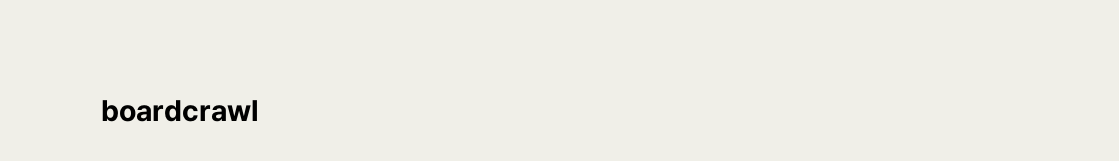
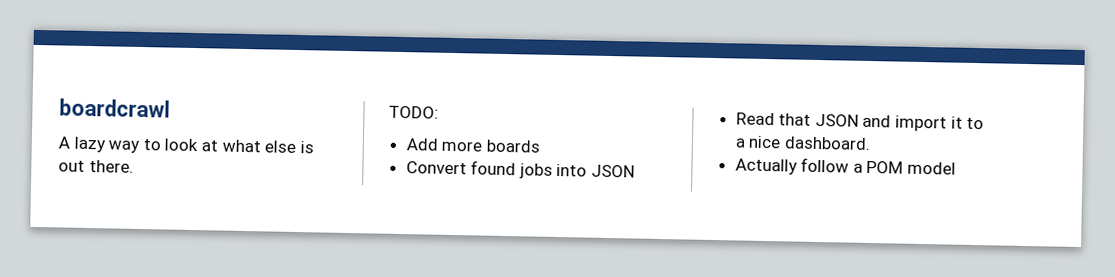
(259, 111) none -> [58,136,314,154] [58,160,134,173] [388,105,439,119] [405,138,540,153] [405,160,636,179] [735,112,985,132] [734,135,871,150] [734,157,957,175] // A lazy way to look at what else is out there. // TODO: // Add more boards // Convert found jobs into JSON // Read that JSON and import it to a nice dashboard. // Actually follow a POM model

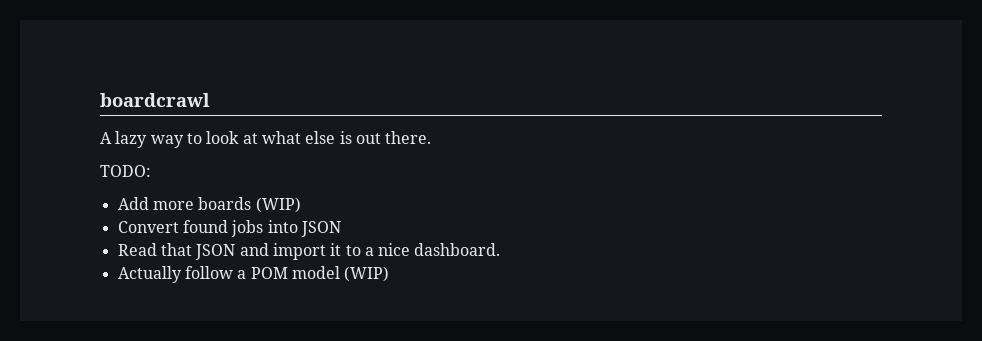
(540, 146) none -> [255,197,301,213] (WIP)
(957, 168) none -> [344,266,390,282] (WIP)

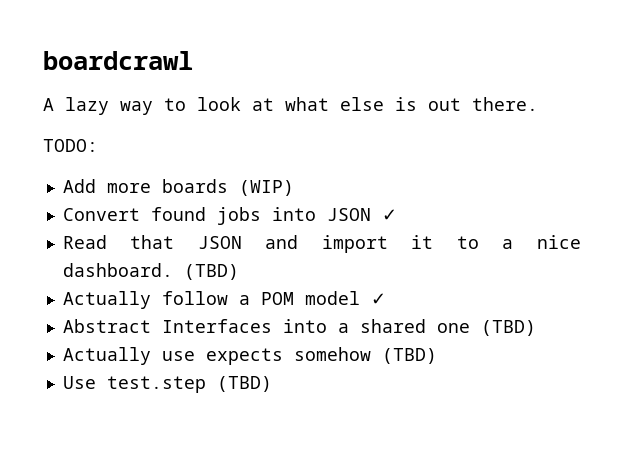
(341, 229) none -> [381,209,397,221] ✓
(501, 249) none -> [183,264,239,280] (TBD)
[344,266,390,282] (WIP) -> [370,293,386,305] [62,319,536,336] [62,347,437,365] [62,376,272,393] ✓ // Abstract Interfaces into a shared one (TBD) // Actually use expects somehow (TBD) // Use test.step (TBD)

